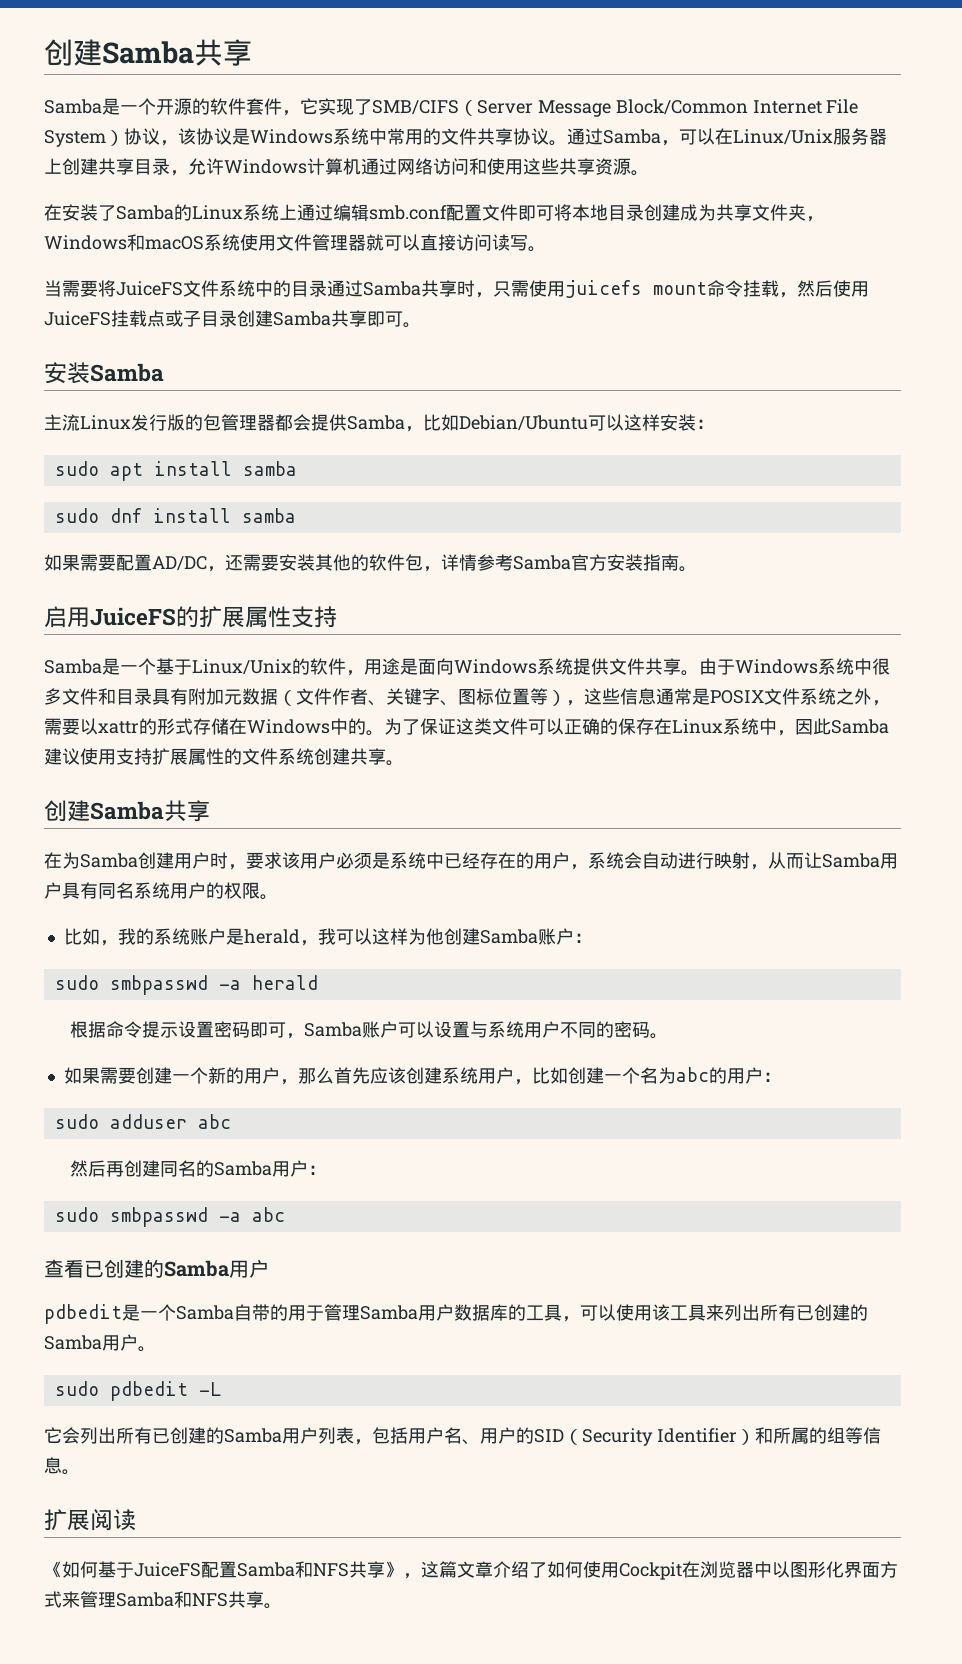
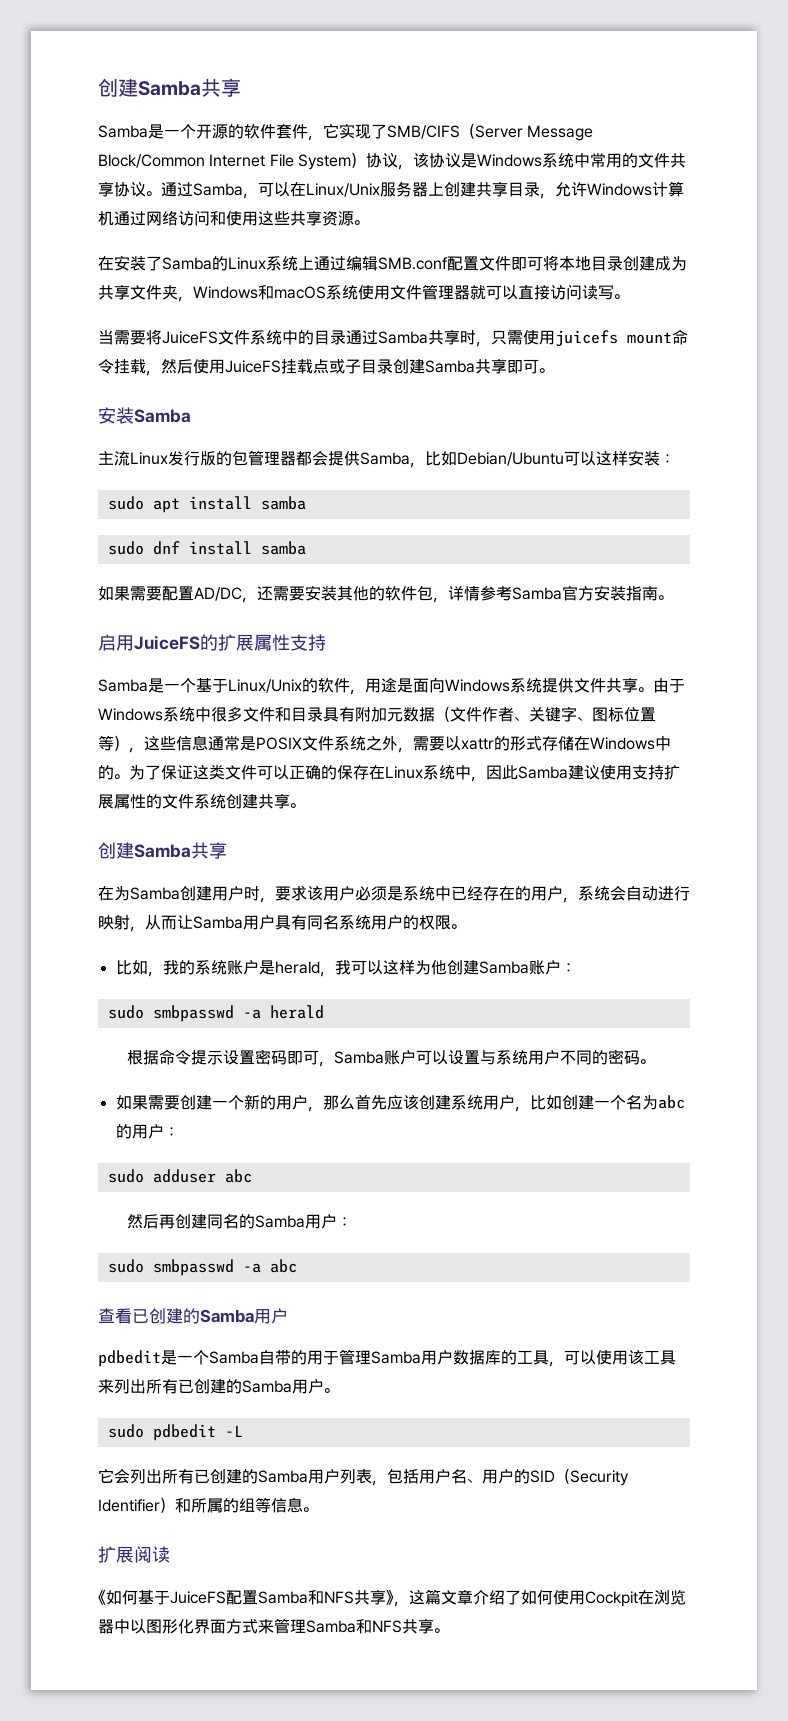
[369,205,447,220] smb.conf -> [378,257,448,270] SMB.conf

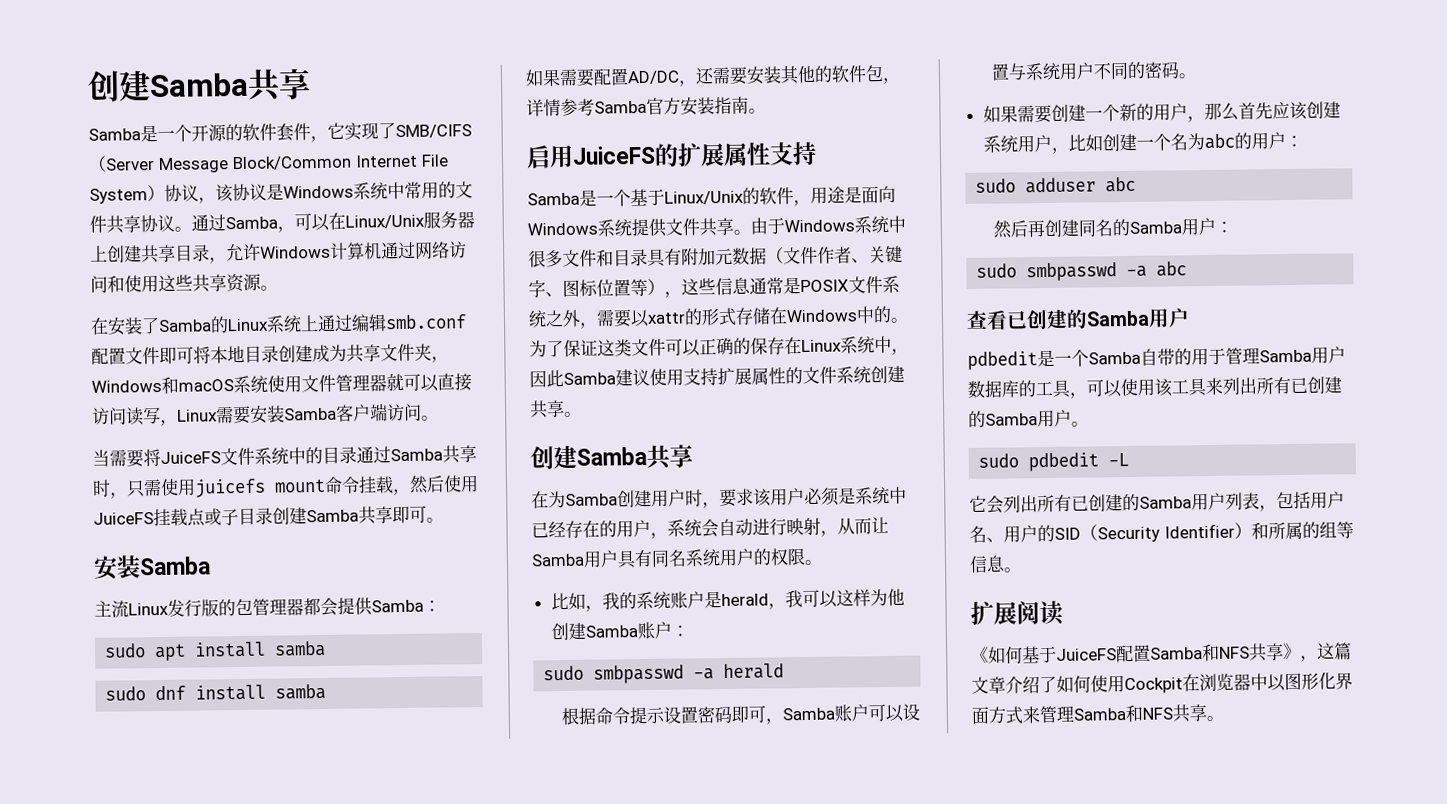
[378,257,448,270] SMB.conf -> [385,314,467,330] smb.conf
(614, 292) none -> [160,403,422,426] ，Linux需要安装Samba客户端访问
[410,450,660,468] ，比如Debian/Ubuntu可以这样安装 -> (424, 606) none

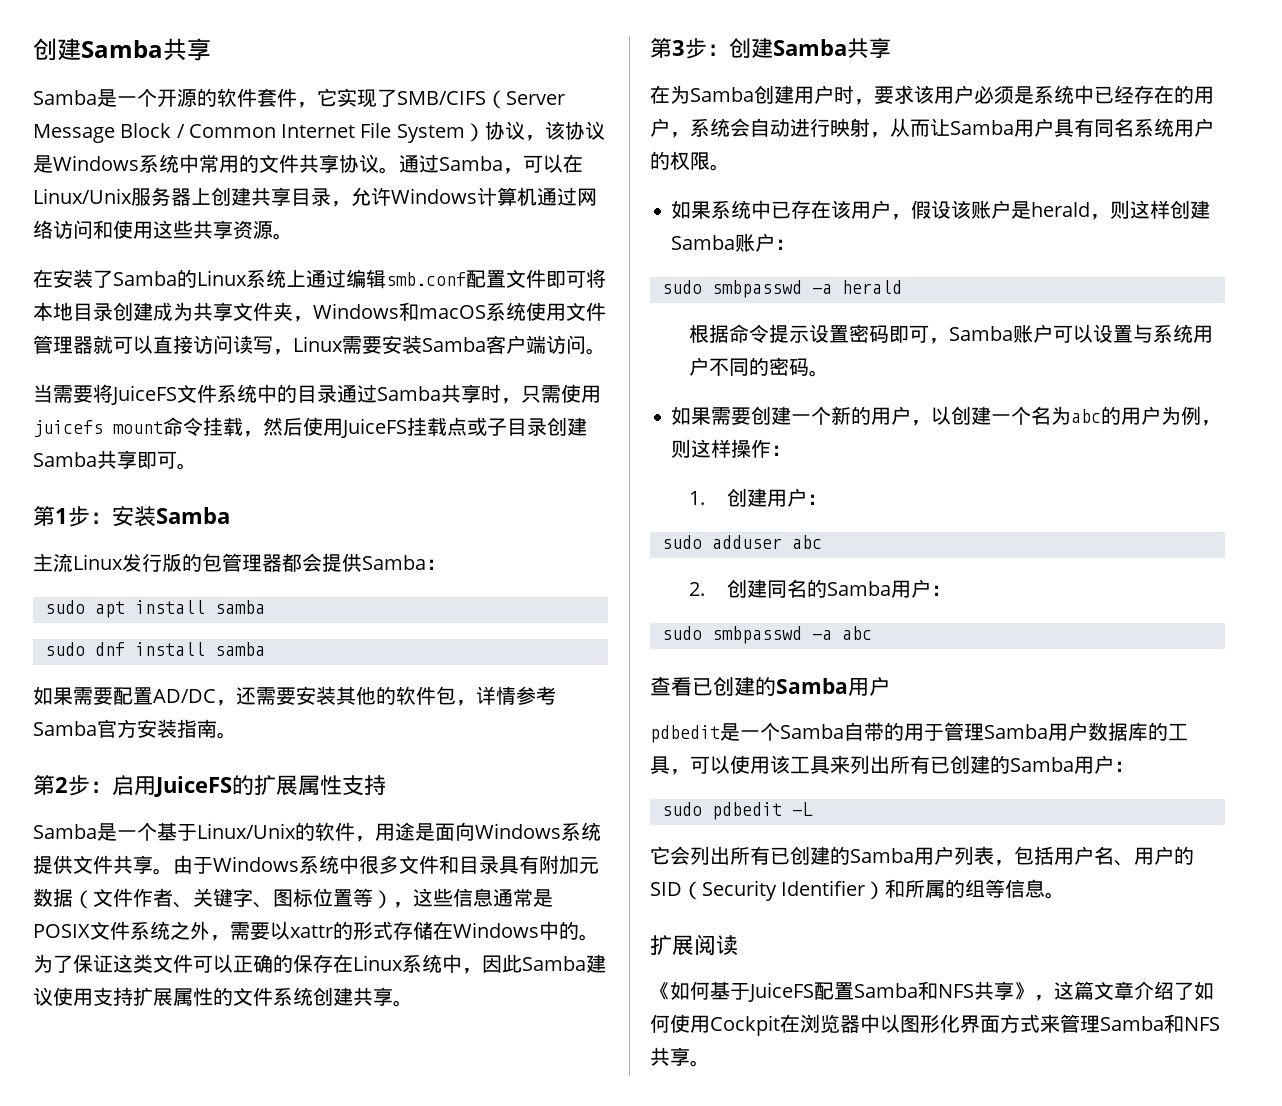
[232,155,352,171] Block/Common -> [120,123,276,138] Block / Common
(444, 520) none -> [33,506,112,527] 第1步：
(766, 111) none -> [33,775,112,796] 第2步：
(582, 414) none -> [650,38,729,59] 第3步：
[550,588,905,612] 比如，我的系统账户是herald，我可以这样为他 -> [671,200,1171,220] 如果系统中已存在该用户，假设该账户是herald，则这样
[1203,101,1341,121] [982,134,1103,154] 那么首先应该创建系统用户，比如 -> [931,406,952,425] 以
(1286, 141) none -> [1161,406,1222,426] [671,439,792,458] [688,488,808,507] 为例，则这样操作： // 1.创建用户
[993,219,1046,239] 然后再 -> [688,582,705,596] 2.
[1071,421,1089,427] 。 -> [1114,761,1134,772] ：

